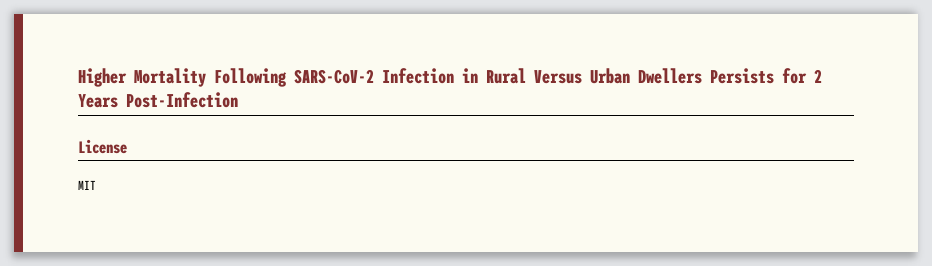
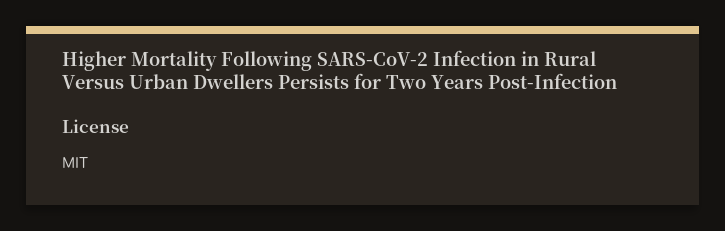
[814,69,822,83] 2 -> [386,75,426,89] Two

